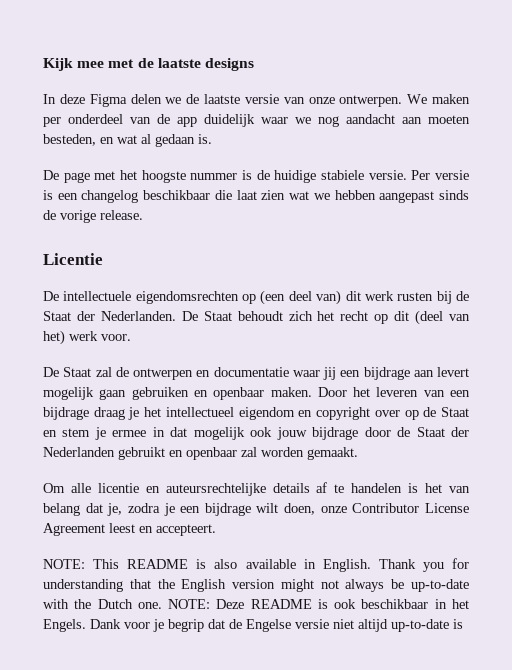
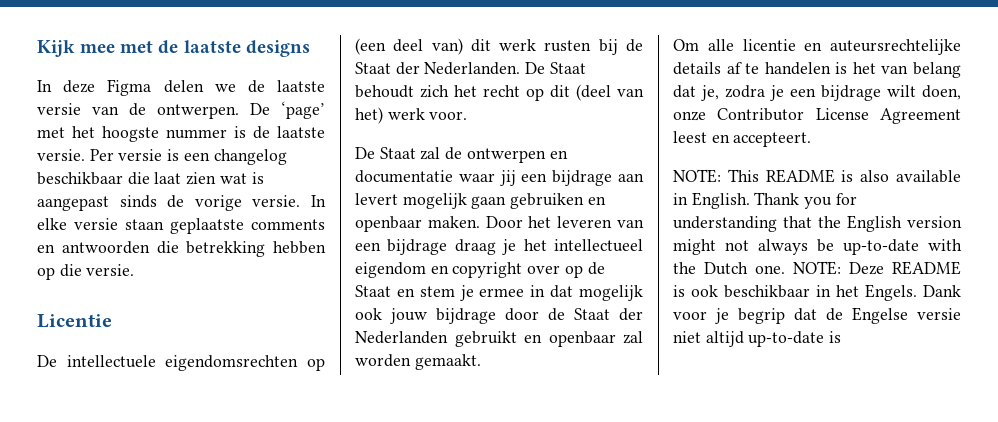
[308,94,470,107] [43,114,470,127] [43,134,212,147] [43,170,90,183] onze ontwerpen. We maken per onderdeel van de app duidelijk waar we nog aandacht aan moeten besteden, en wat al gedaan is. // De page -> [129,101,325,119] de ontwerpen. De ‘page’
[274,170,364,183] huidige stabiele -> [277,126,325,138] laatste
[313,190,376,200] we hebben -> [251,172,264,184] is
[100,210,143,220] release. -> [252,195,326,207] [37,218,325,234] [37,241,326,257] [37,264,135,280] versie. In elke versie staan geplaatste comments en antwoorden die betrekking hebben op die versie.

